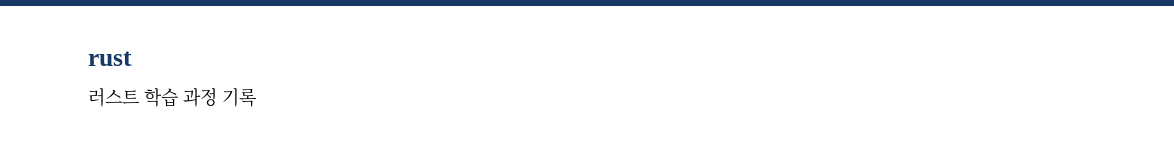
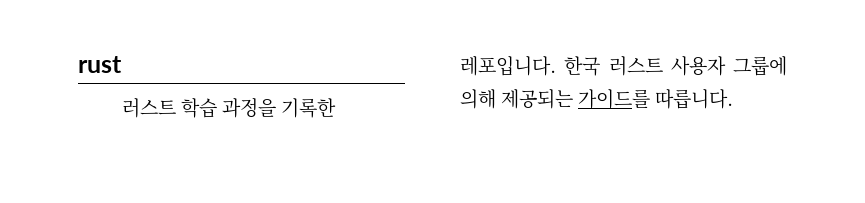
[183,88,256,107] 과정 기록 -> [221,98,336,118] [460,56,787,76] [460,89,734,109] 과정을 기록한 레포입니다. 한국 러스트 사용자 그룹에 의해 제공되는 가이드를 따릅니다.

